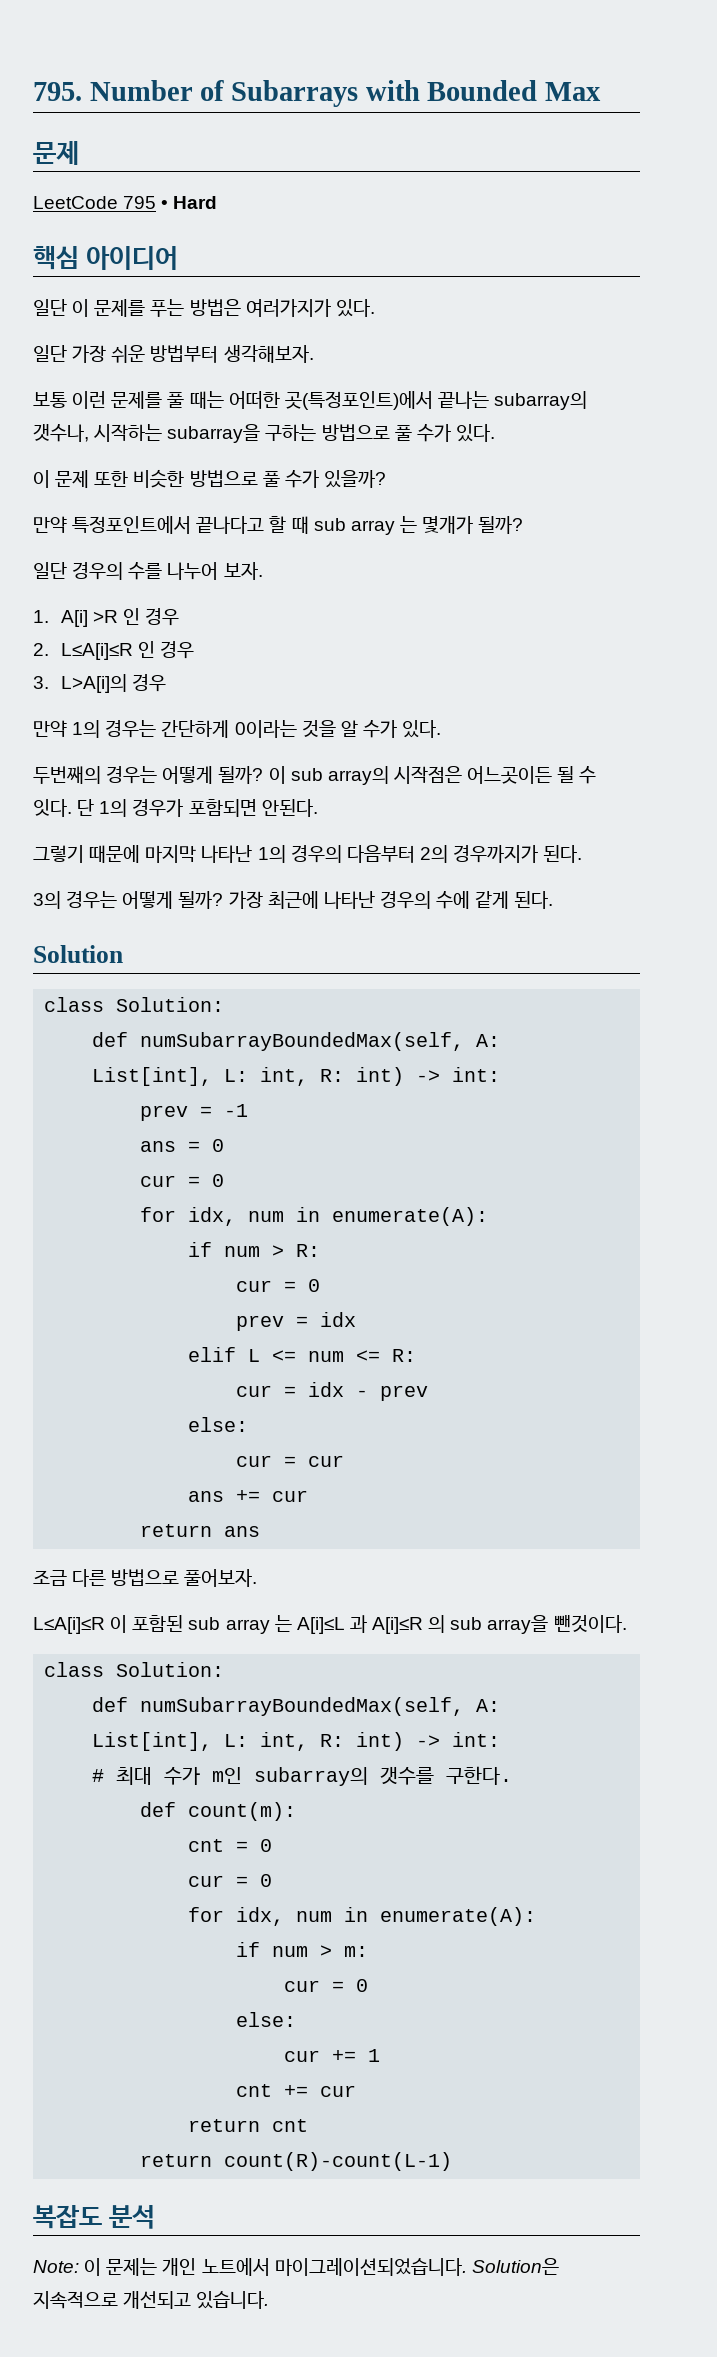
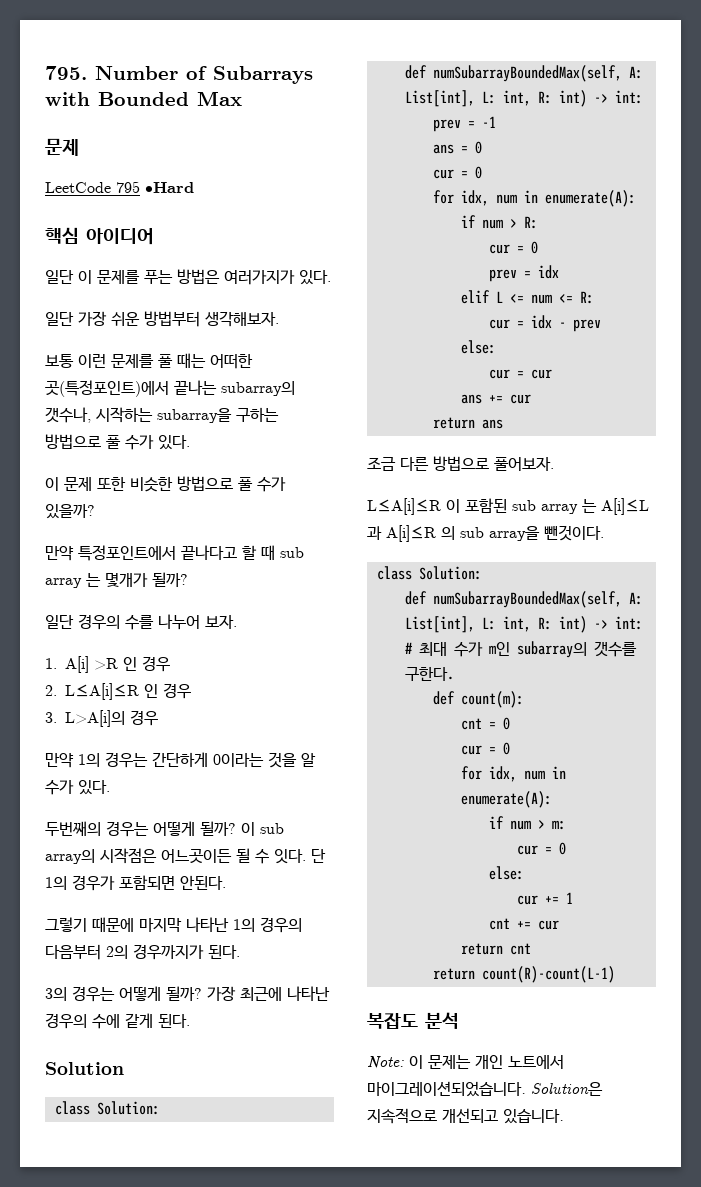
[161,196,218,209] • Hard -> [145,182,194,193] •Hard

